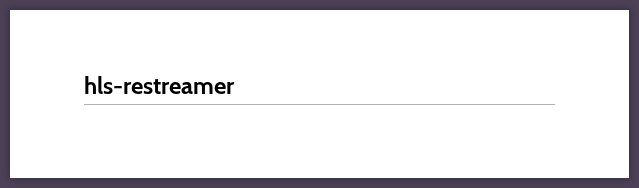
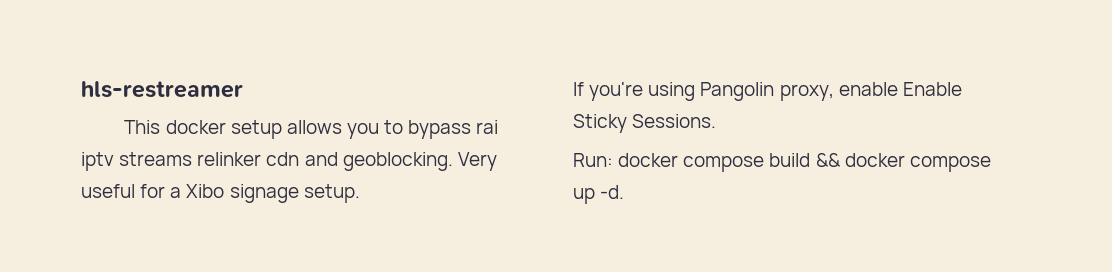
(235, 85) none -> [124,120,499,139] [81,152,497,171] [81,184,360,203] [573,82,962,101] [573,114,717,133] [573,153,991,172] [573,185,625,204] // This docker setup allows you to bypass rai iptv streams relinker cdn and geoblocking. Very useful for a Xibo signage setup. // If you're using Pangolin proxy, enable Enable Sticky Sessions. // Run: docker compose build && docker compose up -d.

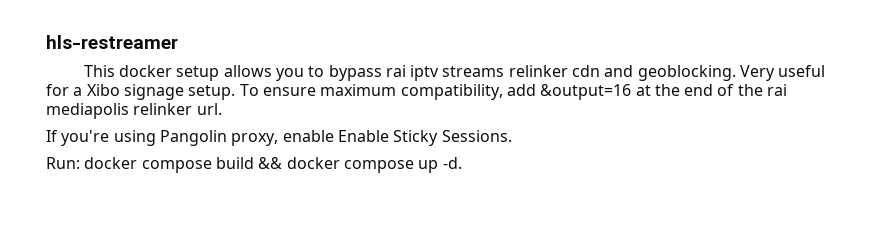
(360, 193) none -> [239,84,788,100] [46,103,222,119] To ensure maximum compatibility, add &output=16 at the end of the rai mediapolis relinker url.

